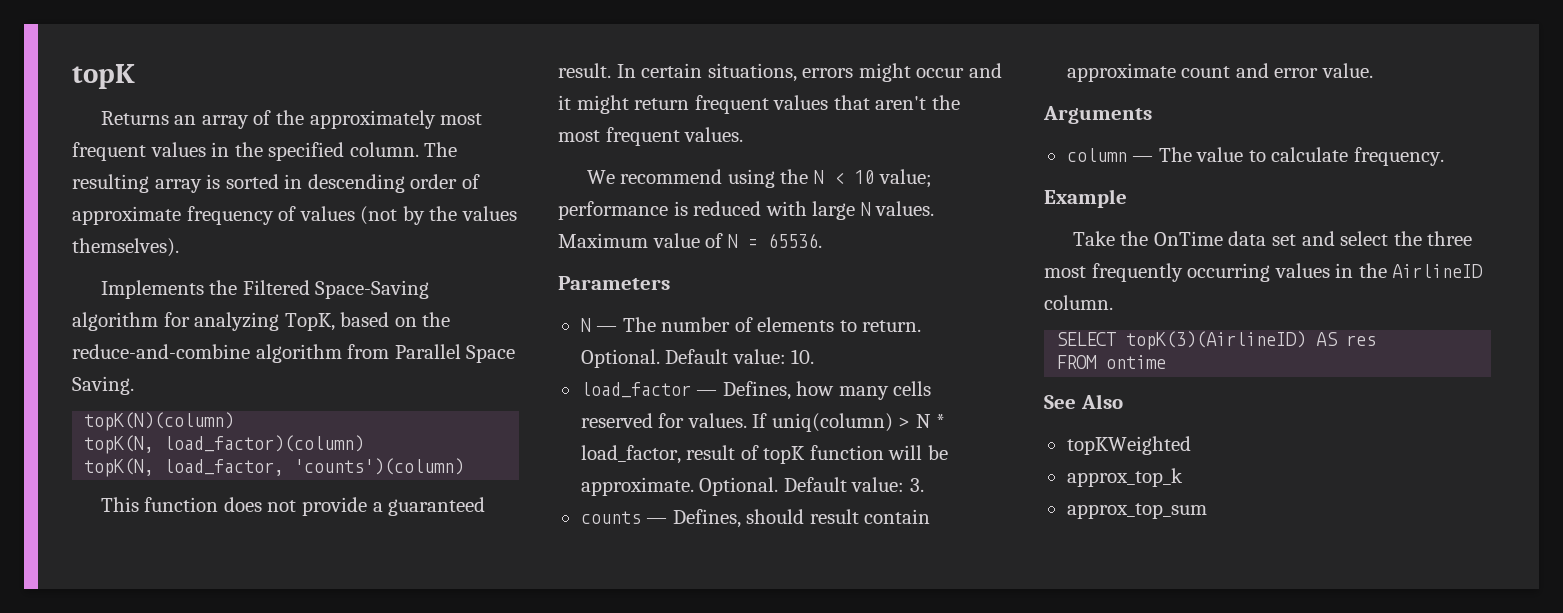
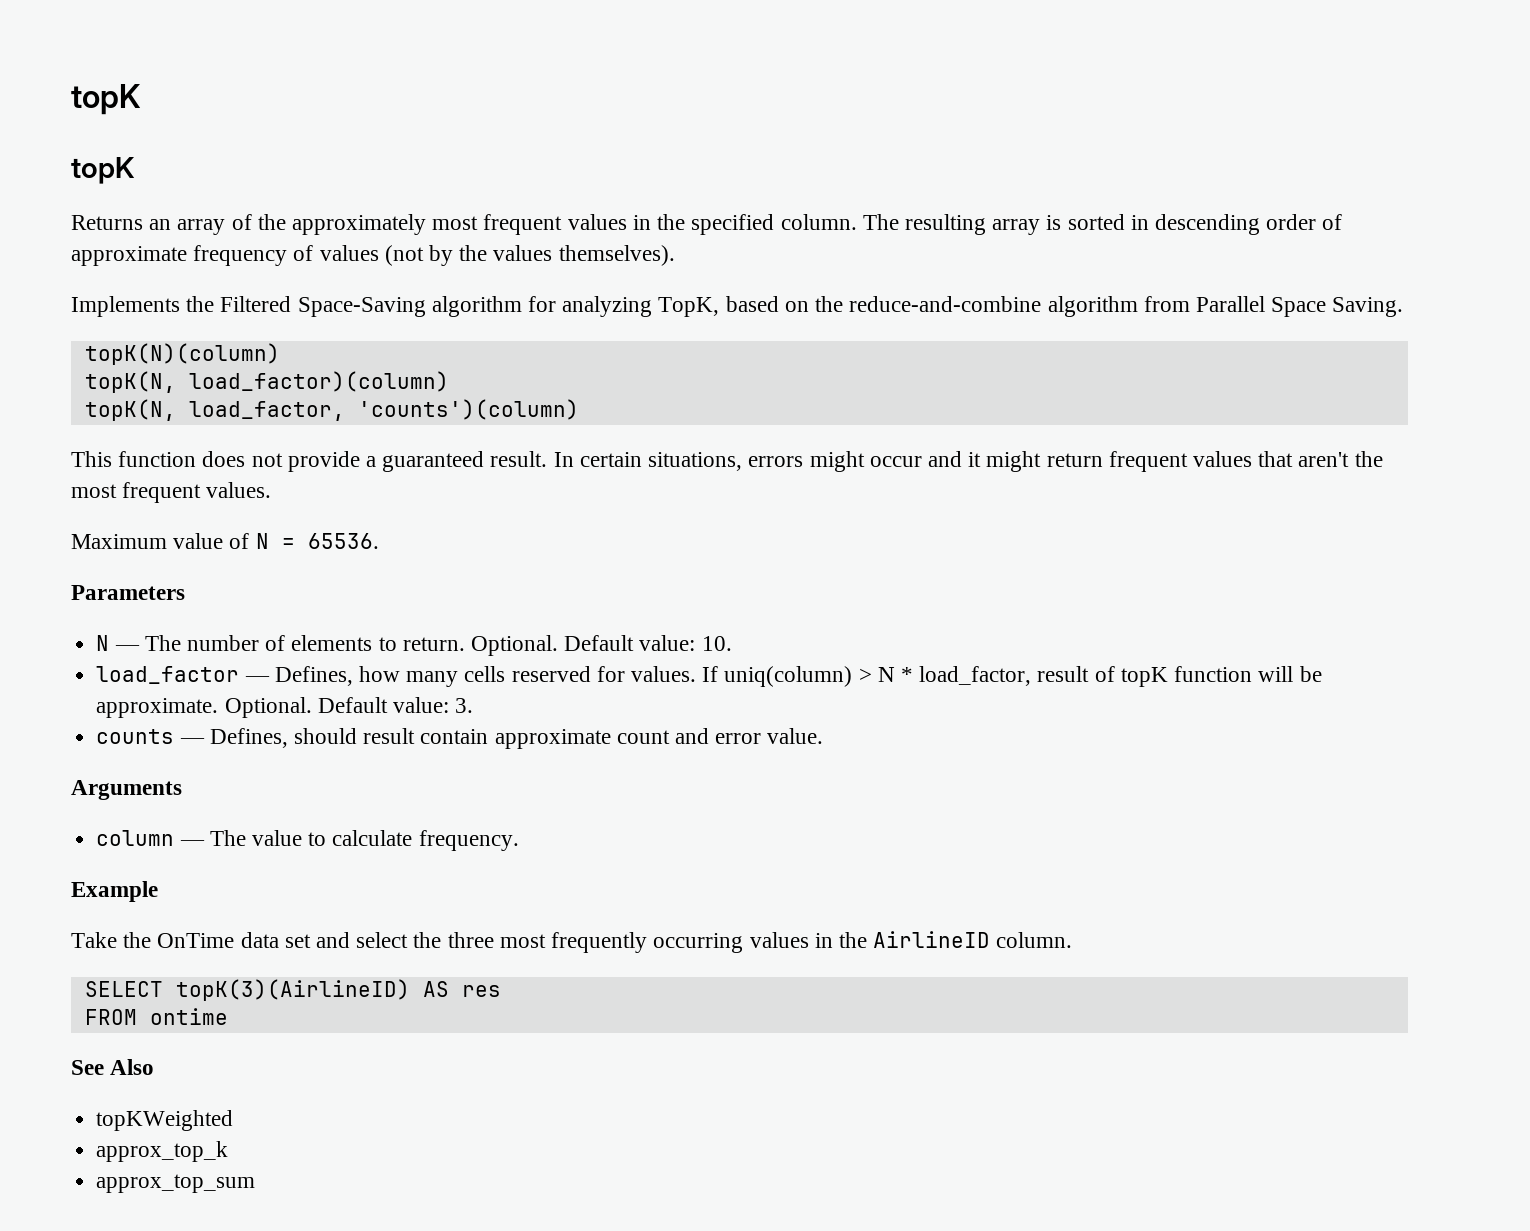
[72,64,135,89] topK -> [71,84,141,115] [71,157,135,184] topK // topK
[586,169,932,188] [558,201,935,220] We recommend using the N < 10 value; performance is reduced with large N values. -> (272, 490) none

